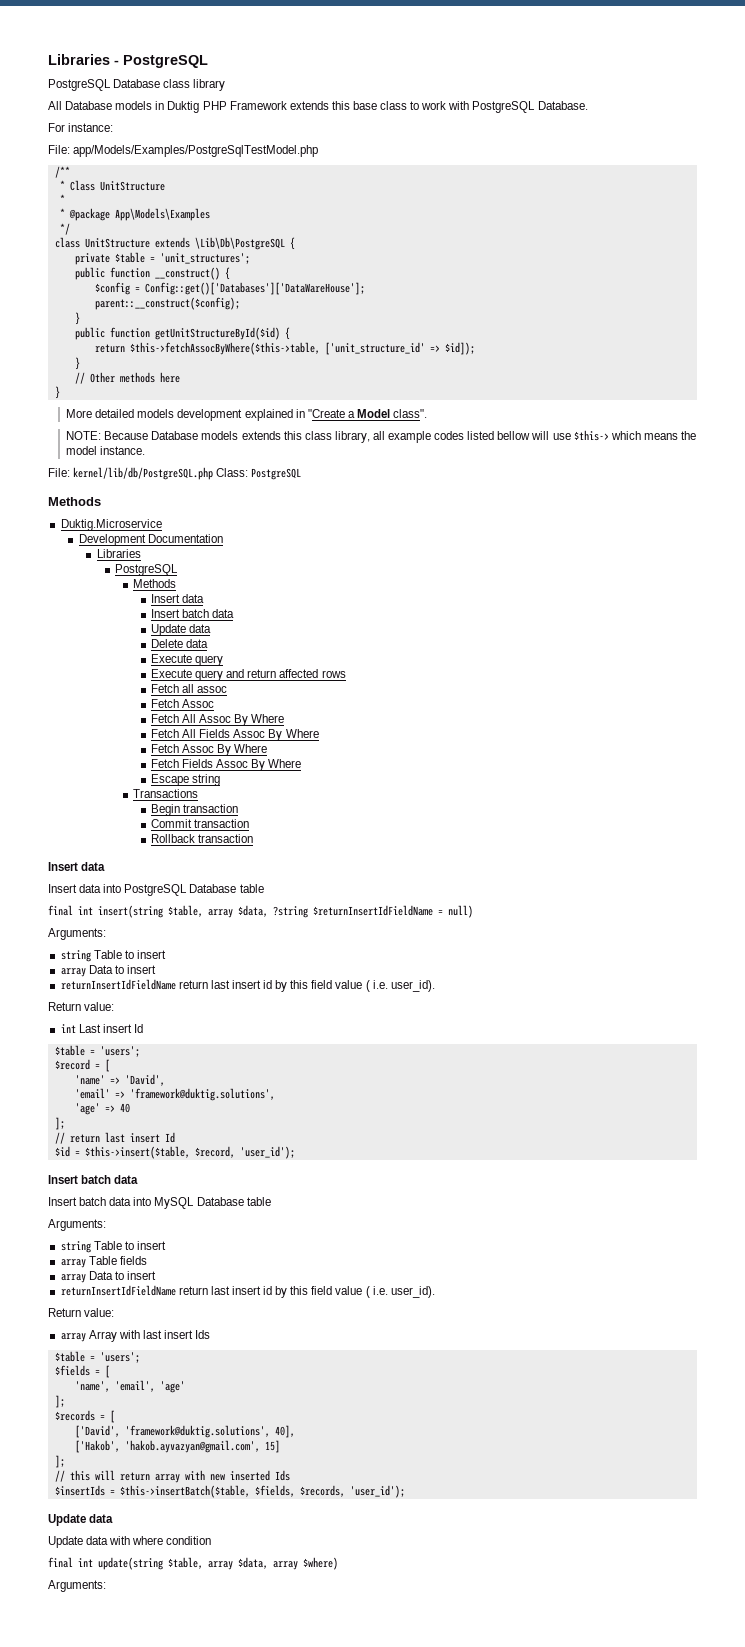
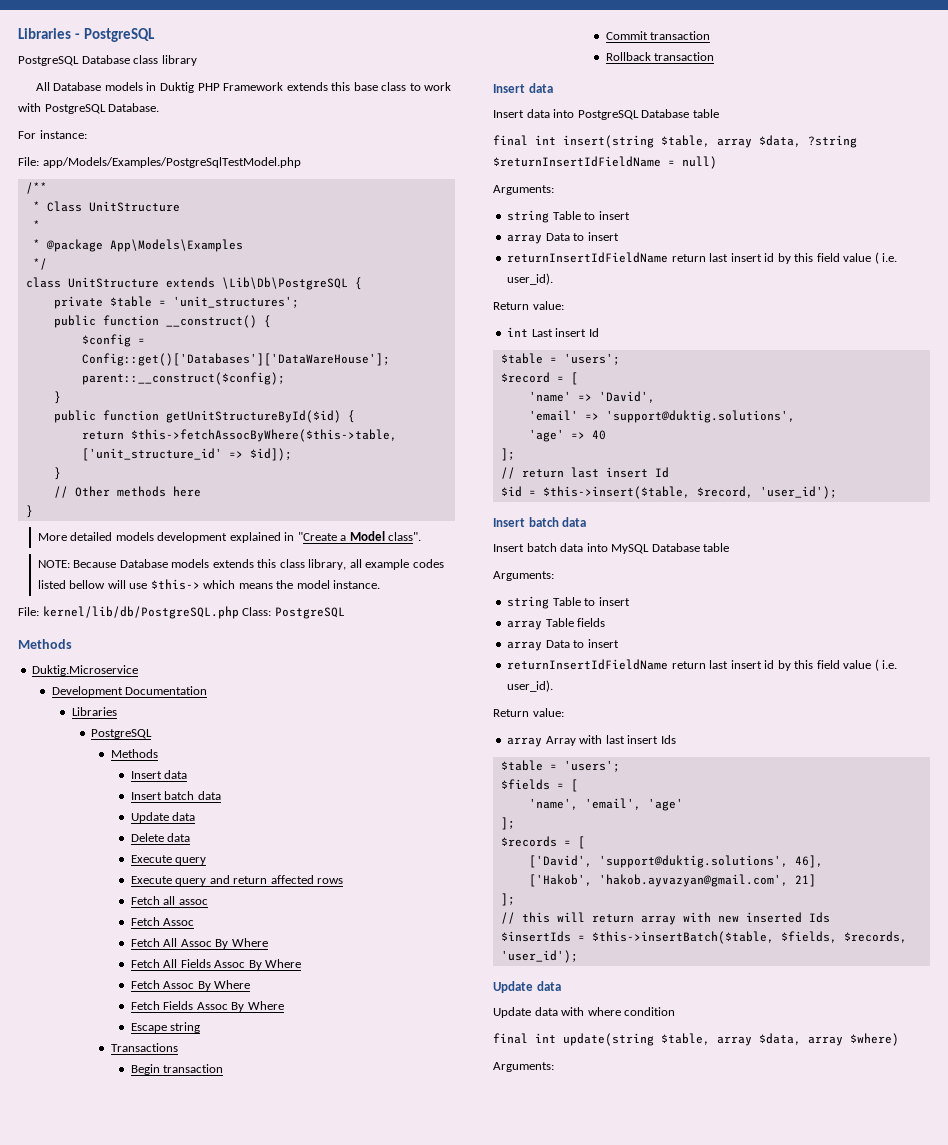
[129,1088,275,1101] 'framework@duktig.solutions', -> [605,410,795,423] 'support@duktig.solutions',
[124,1425,295,1438] 'framework@duktig.solutions', 40], -> [598,855,823,868] 'support@duktig.solutions', 46],
[264,1440,280,1453] 15] -> [794,874,816,887] 21]

